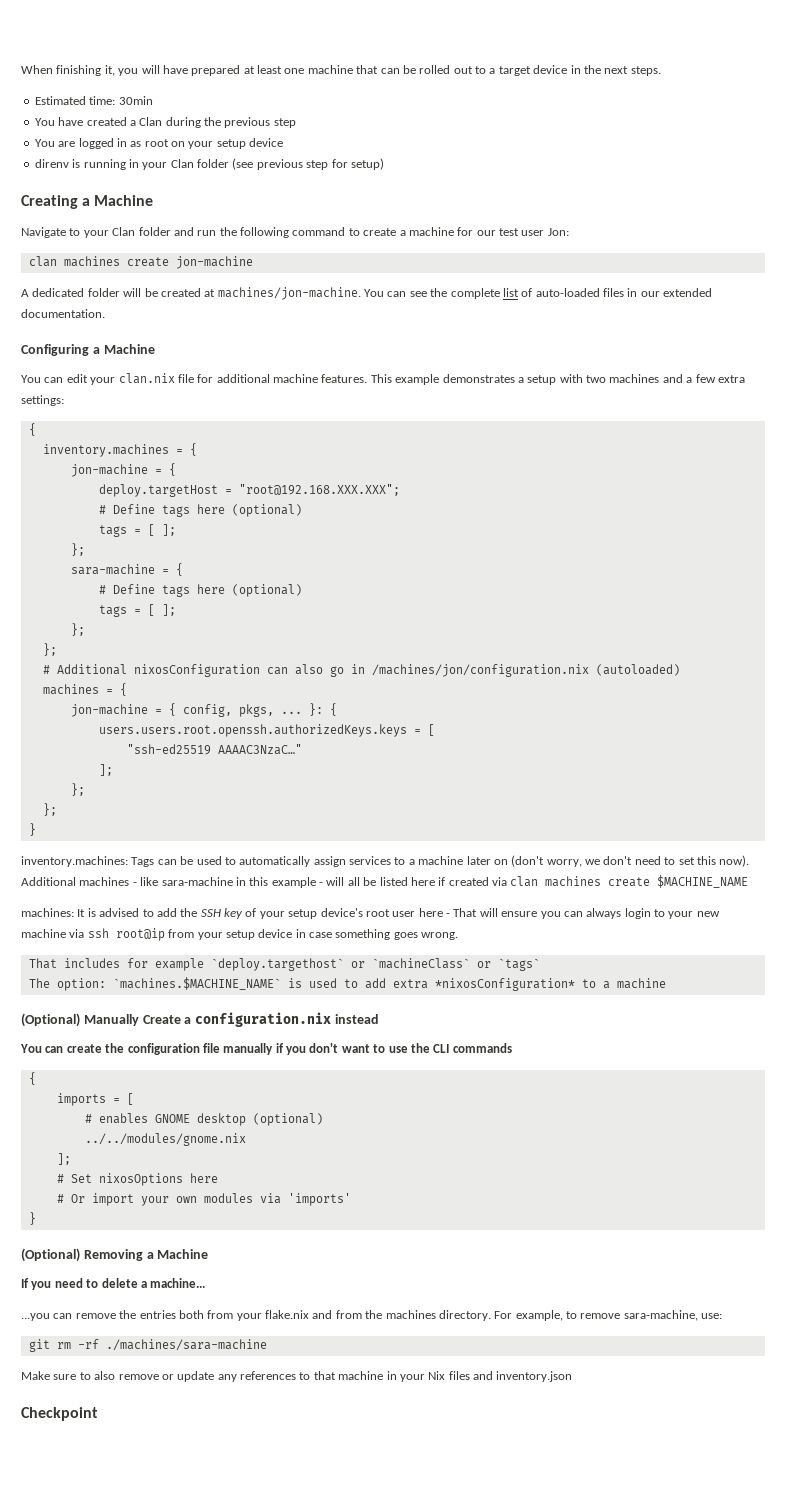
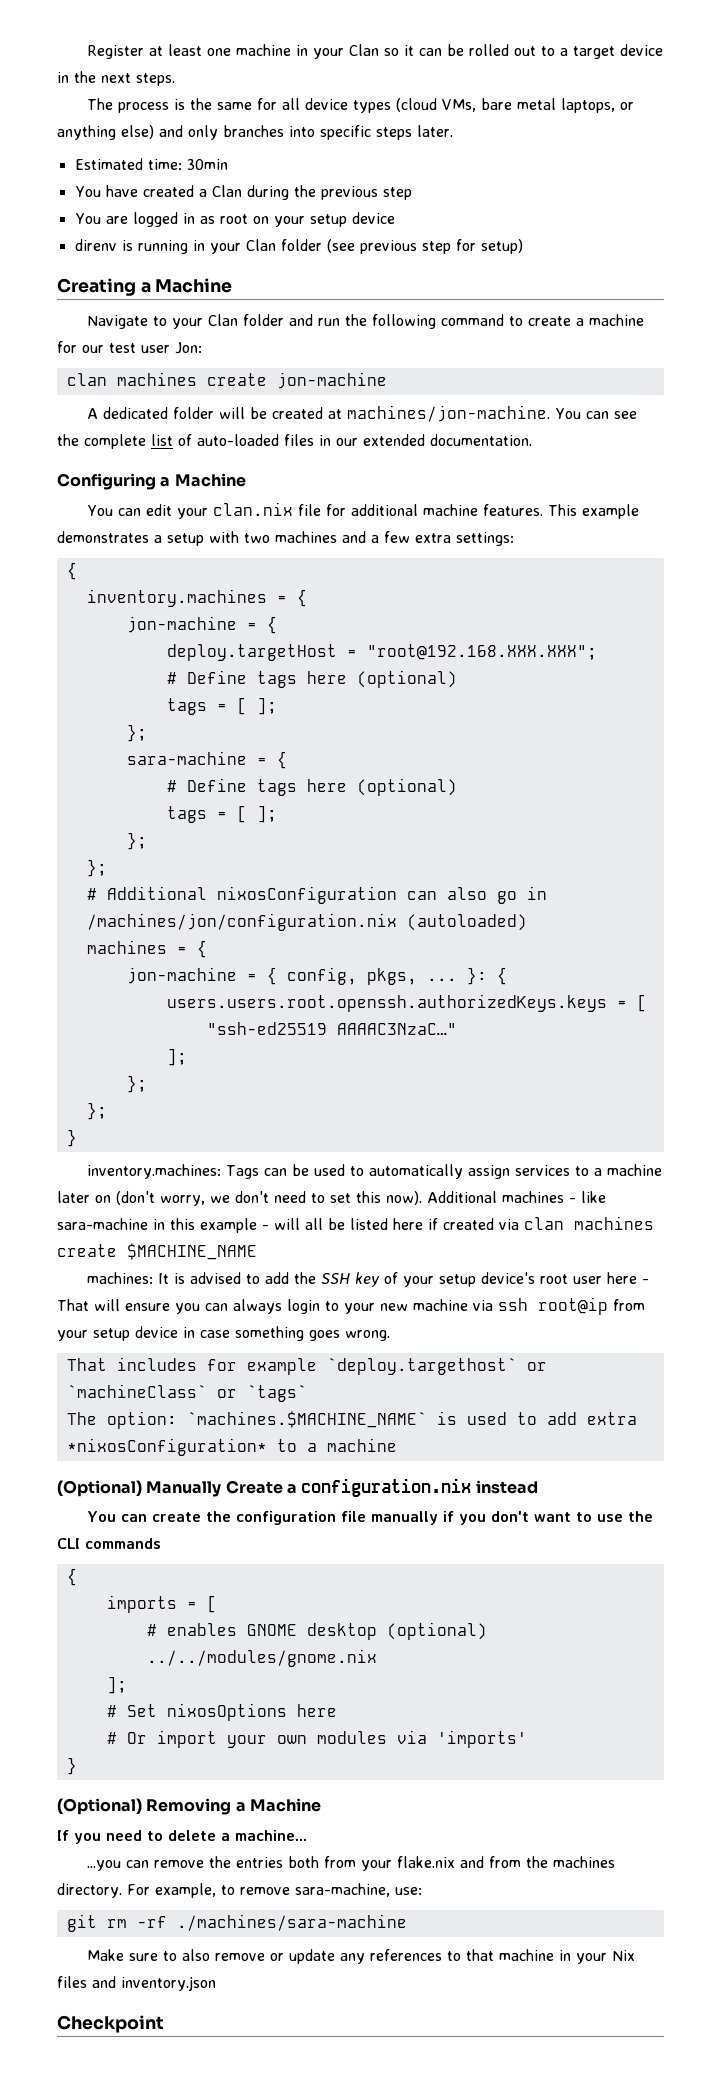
[21,65,379,76] When finishing it, you will have prepared at least one machine that -> [87,44,415,59] Register at least one machine in your Clan so it
(661, 71) none -> [87,98,635,113] [57,125,453,140] // The process is the same for all device types (cloud VMs, bare metal laptops, or anything else) and only branches into specific steps later.

